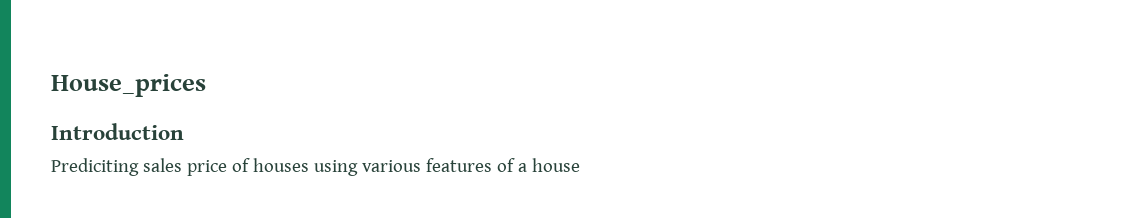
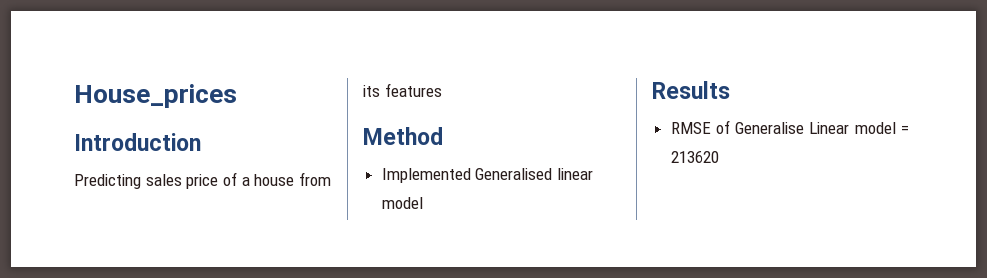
[51,158,139,176] Prediciting -> [74,174,141,189] Predicting
[252,158,580,176] houses using various features of a house -> [241,172,331,186] [363,83,442,97] [363,127,443,145] [381,168,593,183] [381,197,423,209] [652,81,730,99] [670,120,909,134] [670,151,719,163] a house from its features // Method // Implemented Generalised linear model // Results // RMSE of Generalise Linear model = 213620

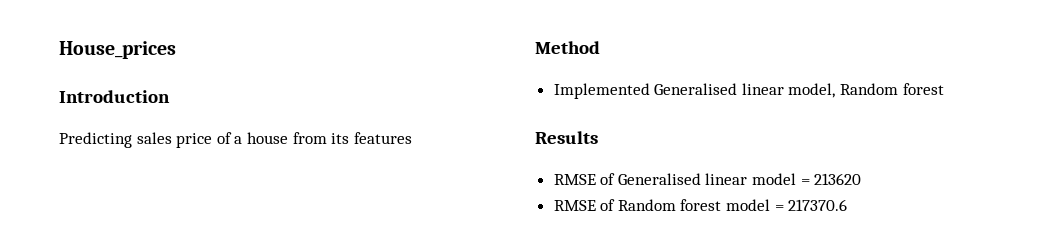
[381,197,423,209] model -> [788,83,944,98] model, Random forest
[735,122,850,134] Generalise Linear -> [617,173,748,185] Generalised linear
(719, 157) none -> [553,199,848,211] // RMSE of Random forest model = 217370.6

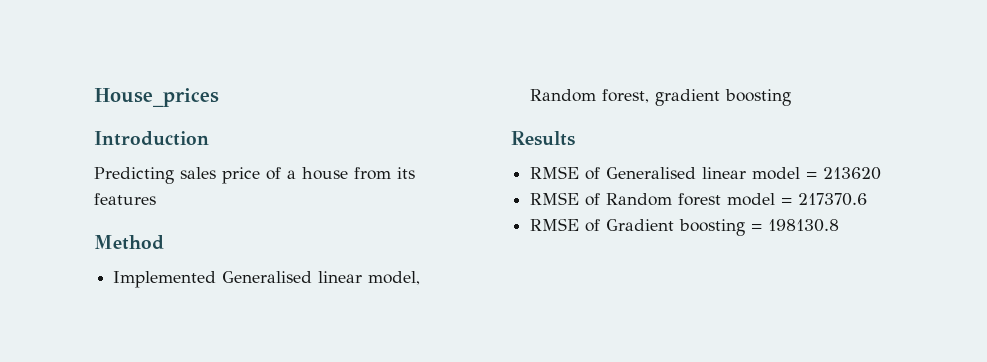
[902,83,944,95] forest -> [602,89,792,106] forest, gradient boosting
(848, 205) none -> [530,218,840,236] // RMSE of Gradient boosting = 198130.8

